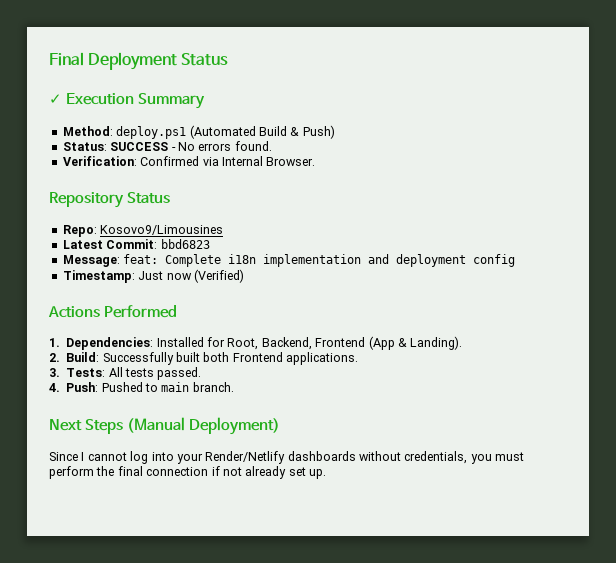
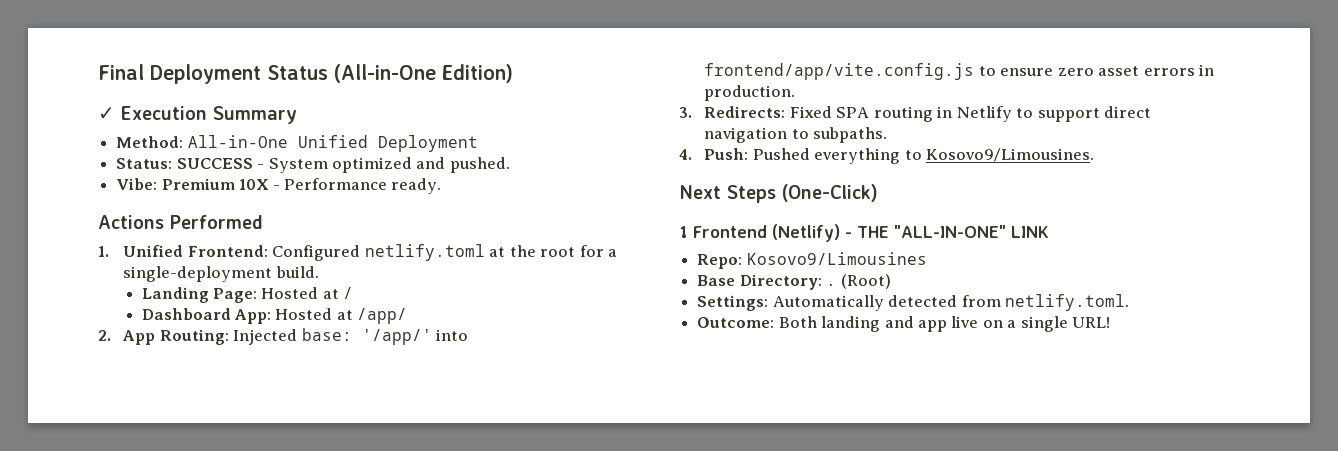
(229, 59) none -> [334,64,513,83] (All-in-One Edition)
[116,125,335,139] [62,141,272,151] [62,156,316,166] [49,192,170,208] [62,225,224,237] [62,239,210,249] [62,254,516,267] [62,269,244,283] [48,305,177,318] [49,336,463,350] [49,352,359,365] [49,367,202,380] deploy.ps1 (Automated Build & Push) // Status: SUCCESS - No errors found. // Verification: Confirmed via Internal Browser. // Repository Status // Repo: Kosovo9/Limousines // Latest Commit: bbd6823 // Message: feat: Complete i18n implementation and deployment config // Timestamp: Just now (Verified) // Actions Performed // 1. Dependencies: Installed for Root, Backend, Frontend (App & Landing). // 2. Build: Successfully built both Frontend applications. // 3. Tests: All tests passed. -> [187,135,478,152] [116,157,510,173] [116,178,442,194] [98,215,263,229] [98,244,617,261] [123,266,319,282] [141,287,354,303] [141,308,408,324] [98,328,469,345] [704,63,1215,80] [704,85,796,101] [679,106,1151,122] [704,127,888,143] All-in-One Unified Deployment // Status: SUCCESS - System optimized and pushed. // Vibe: Premium 10X - Performance ready. // Actions Performed // 1. Unified Frontend: Configured netlify.toml at the root for a single-deployment build. // Landing Page: Hosted at / // Dashboard App: Hosted at /app/ // 2. App Routing: Injected base: '/app/' into frontend/app/vite.config.js to ensure zero asset errors in production. // 3. Redirects: Fixed SPA routing in Netlify to support direct navigation to subpaths.
[145,382,234,392] to main branch. -> [814,148,1095,164] everything to Kosovo9/Limousines.
[126,417,280,435] [49,451,525,464] [49,466,326,479] (Manual Deployment) // Since I cannot log into your Render/Netlify dashboards without credentials, you must perform the final connection if not already set up. -> [782,184,878,202] [679,224,1049,242] [697,252,927,269] [697,274,891,290] [697,294,1129,311] [697,316,1111,332] (One-Click) // 1 Frontend (Netlify) - THE "ALL-IN-ONE" LINK // Repo: Kosovo9/Limousines // Base Directory: . (Root) // Settings: Automatically detected from netlify.toml. // Outcome: Both landing and app live on a single URL!

